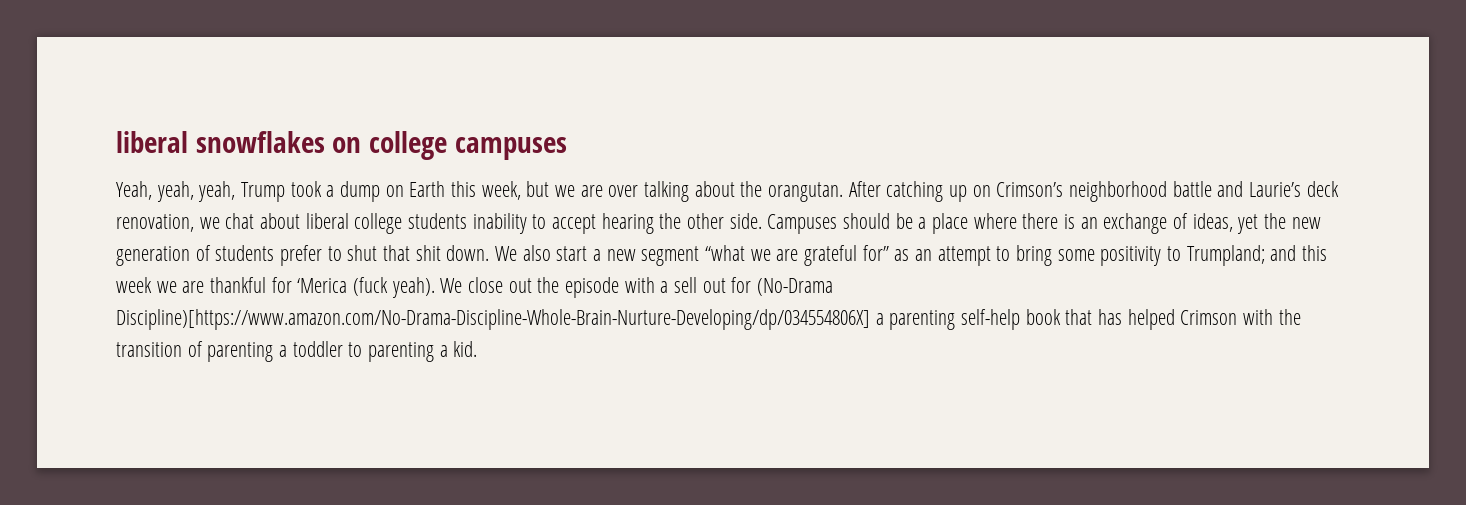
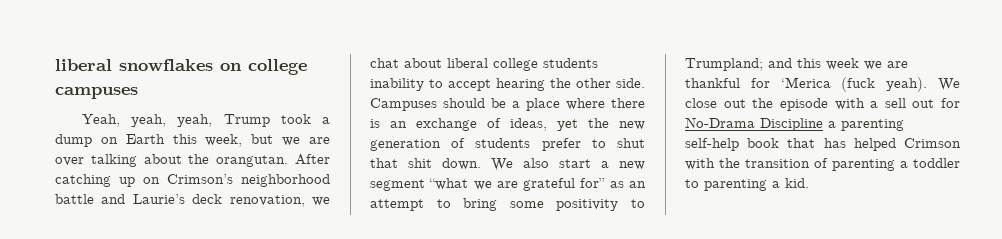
[757,278,834,296] [116,309,870,330] (No-Drama Discipline)[https://www.amazon.com/No-Drama-Discipline-Whole-Brain-Nurture-Developing/dp/034554806X] -> [685,117,823,131] No-Drama Discipline

